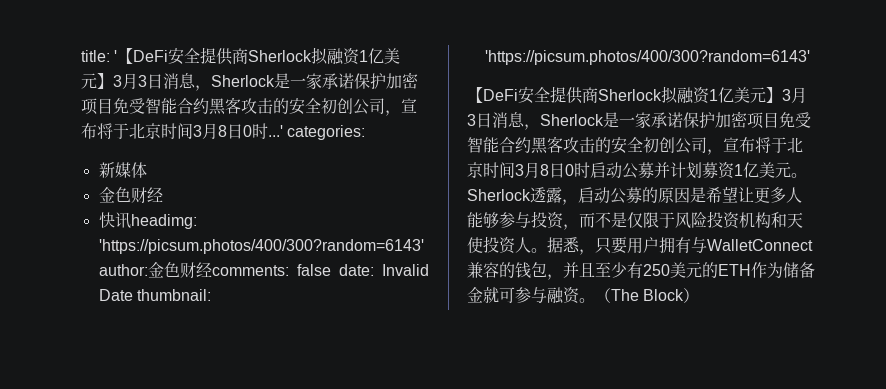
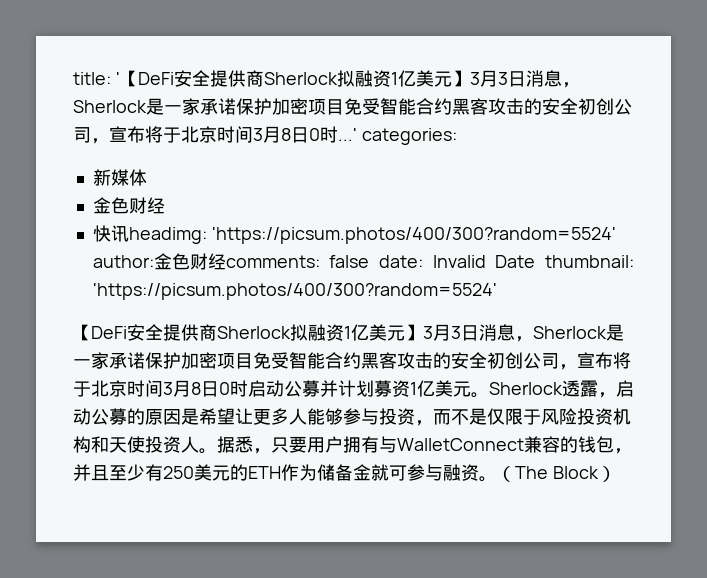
[98,239,424,254] 'https://picsum.photos/400/300?random=6143' -> [211,227,616,244] 'https://picsum.photos/400/300?random=5524'
[484,50,810,65] 'https://picsum.photos/400/300?random=6143' -> [92,283,497,300] 'https://picsum.photos/400/300?random=5524'

